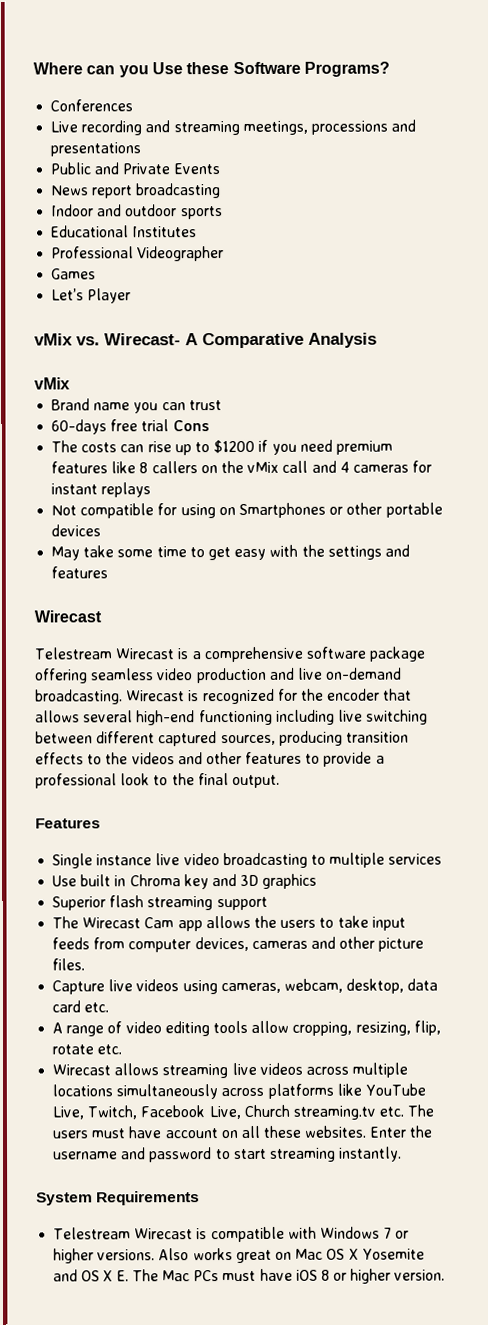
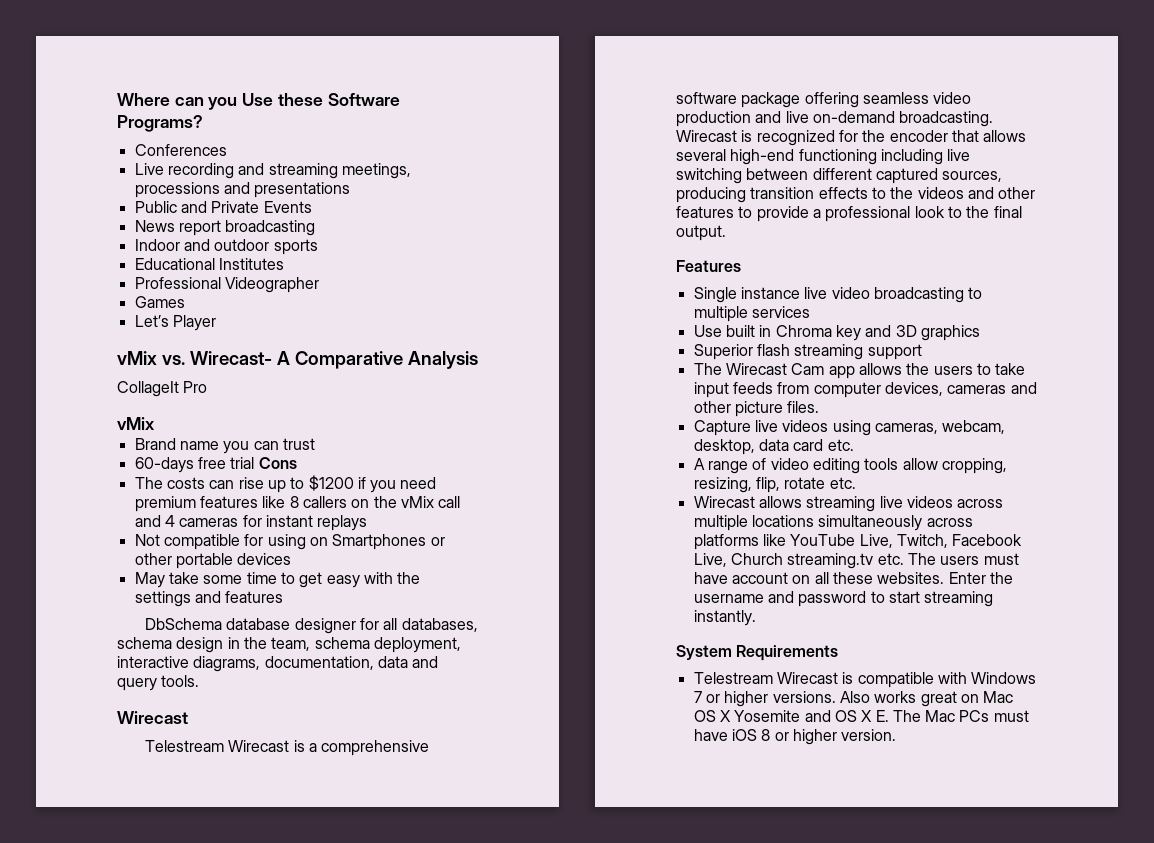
(377, 340) none -> [117,381,208,397] // CollageIt Pro
(109, 572) none -> [145,618,478,634] [117,637,461,653] [117,656,439,672] [117,675,200,691] // DbSchema database designer for all databases, schema design in the team, schema deployment, interactive diagrams, documentation, data and query tools.

